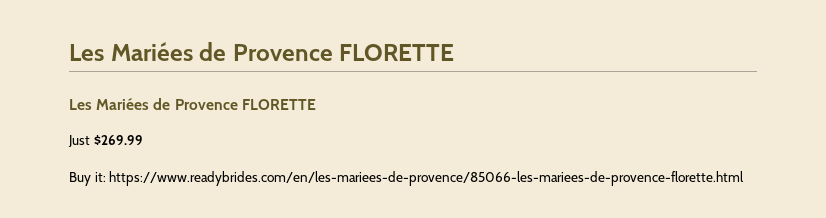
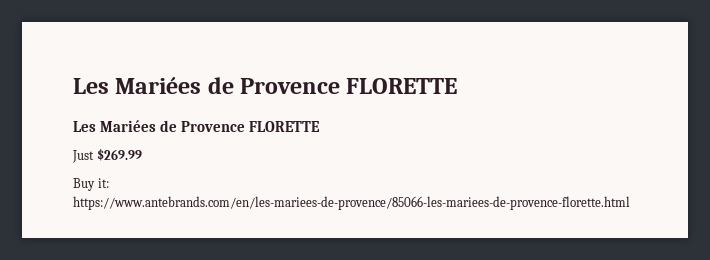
[109,171,745,186] https://www.readybrides.com/en/les-mariees-de-provence/85066-les-mariees-de-provence-florette.html -> [73,196,630,210] https://www.antebrands.com/en/les-mariees-de-provence/85066-les-mariees-de-provence-florette.html

